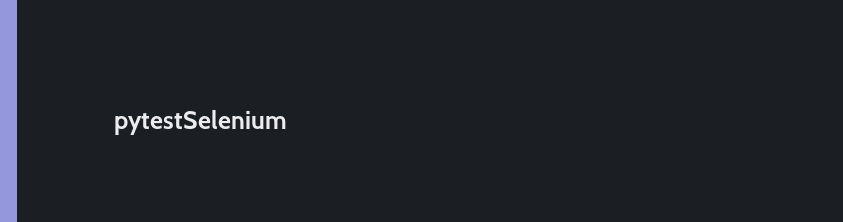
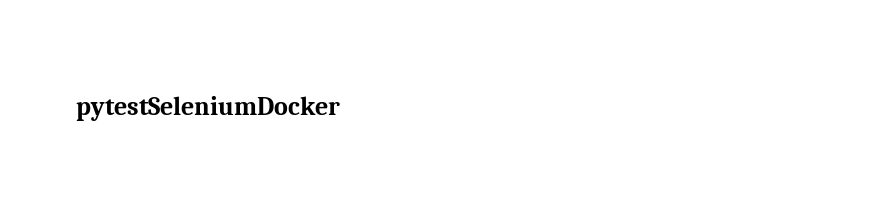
[114,110,287,135] pytestSelenium -> [76,96,340,121] pytestSeleniumDocker

